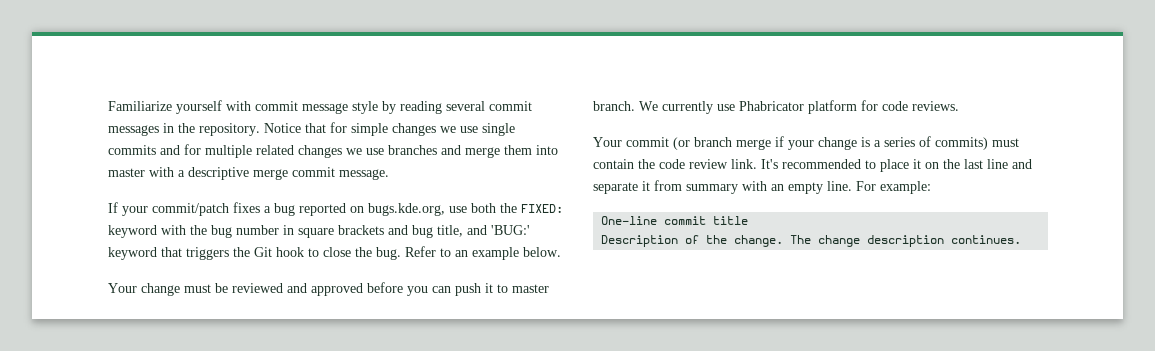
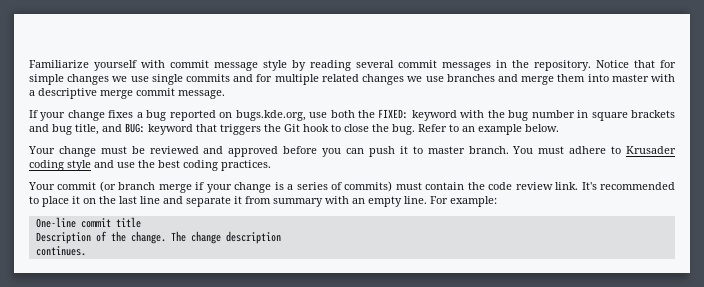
[152,203,229,216] commit/patch -> [67,110,105,121] change
[491,225,530,235] 'BUG:' -> [125,123,145,133] BUG:
[639,100,959,114] We currently use Phabricator platform for code reviews. -> [512,146,677,154] [29,160,271,171] You must adhere to Krusader coding style and use the best coding practices.
(945, 241) none -> (281, 237) //

